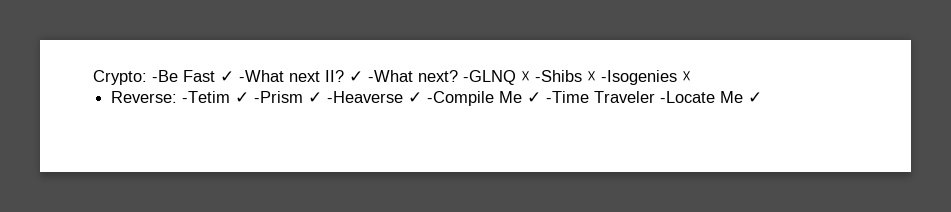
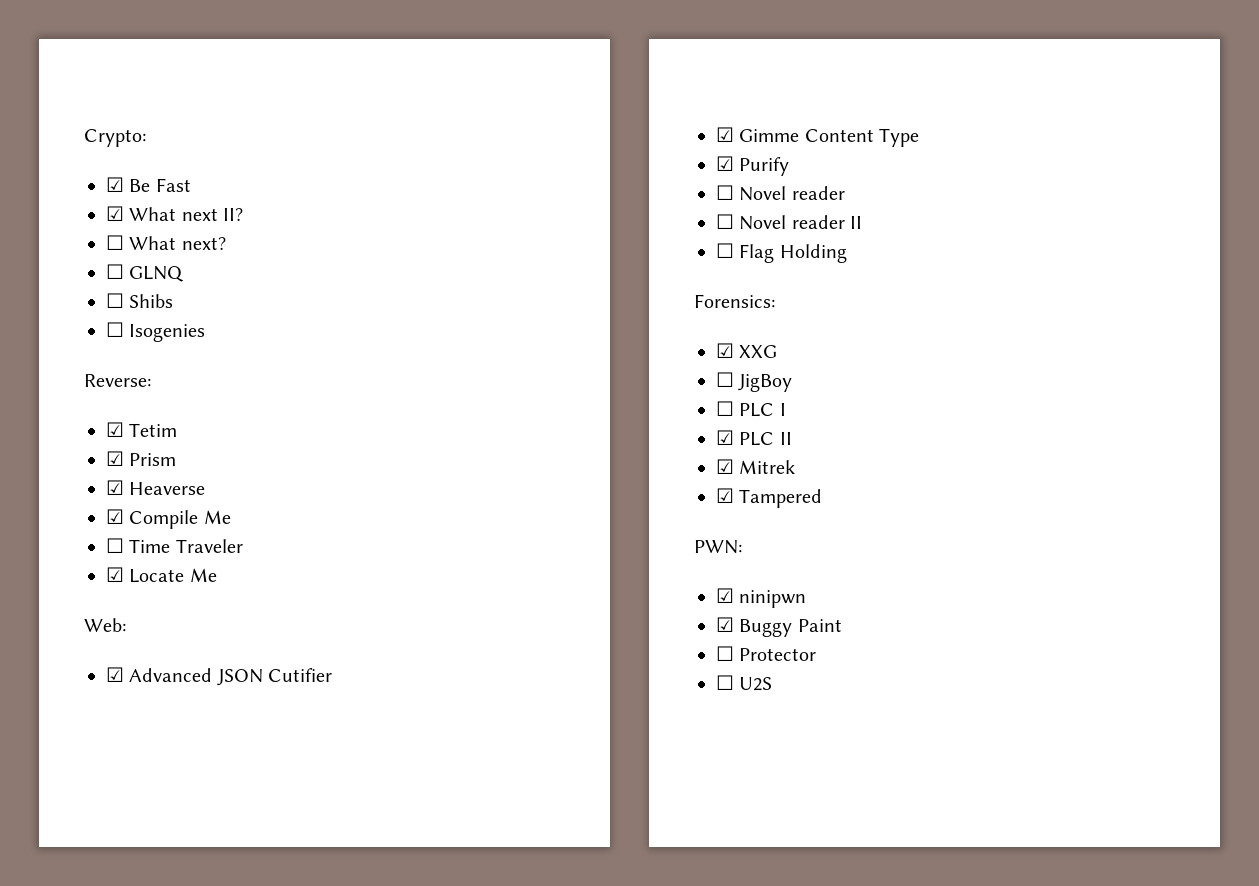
[152,70,178,82] -Be -> [106,177,151,192] // ☑ Be
[220,70,284,82] ✓ -What -> [106,206,177,221] // ☑ What
[349,70,413,82] ✓ -What -> [106,235,177,250] // ☐ What
[463,70,691,85] [111,91,590,106] -GLNQ ☓ -Shibs ☓ -Isogenies ☓ // Reverse: -Tetim ✓ -Prism ✓ -Heaverse ✓ -Compile Me ✓ -Time -> [106,264,185,282] [106,293,174,308] [106,322,206,342] [84,374,151,387] [106,422,178,437] [106,451,177,466] [106,480,206,495] [106,509,231,529] [106,538,171,553] // ☐ GLNQ // ☐ Shibs // ☐ Isogenies // Reverse: // ☑ Tetim // ☑ Prism // ☑ Heaverse // ☑ Compile Me // ☐ Time
[660,91,763,103] -Locate Me ✓ -> [106,567,217,583] [84,618,126,632] [106,667,333,686] [716,127,920,147] [716,156,790,176] [716,185,845,201] [716,214,863,230] [716,243,847,263] [694,294,775,308] [716,343,778,358] [716,372,793,392] [716,401,786,417] [716,430,792,446] [716,459,796,474] [716,488,823,508] [694,540,742,554] [716,588,807,608] [716,617,842,637] [716,646,817,661] [716,675,773,691] // ☑ Locate Me // Web: // ☑ Advanced JSON Cutifier // ☑ Gimme Content Type // ☑ Purify // ☐ Novel reader // ☐ Novel reader II // ☐ Flag Holding // Forensics: // ☑ XXG // ☐ JigBoy // ☐ PLC I // ☑ PLC II // ☑ Mitrek // ☑ Tampered // PWN: // ☑ ninipwn // ☑ Buggy Paint // ☐ Protector // ☐ U2S

